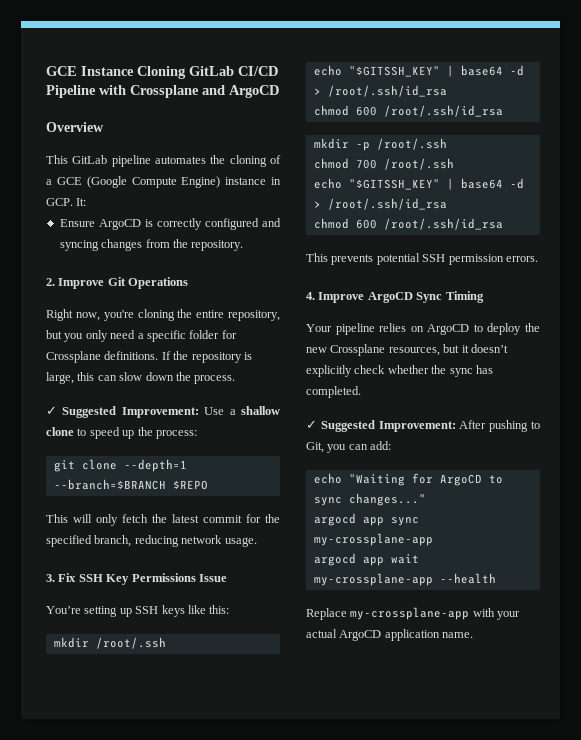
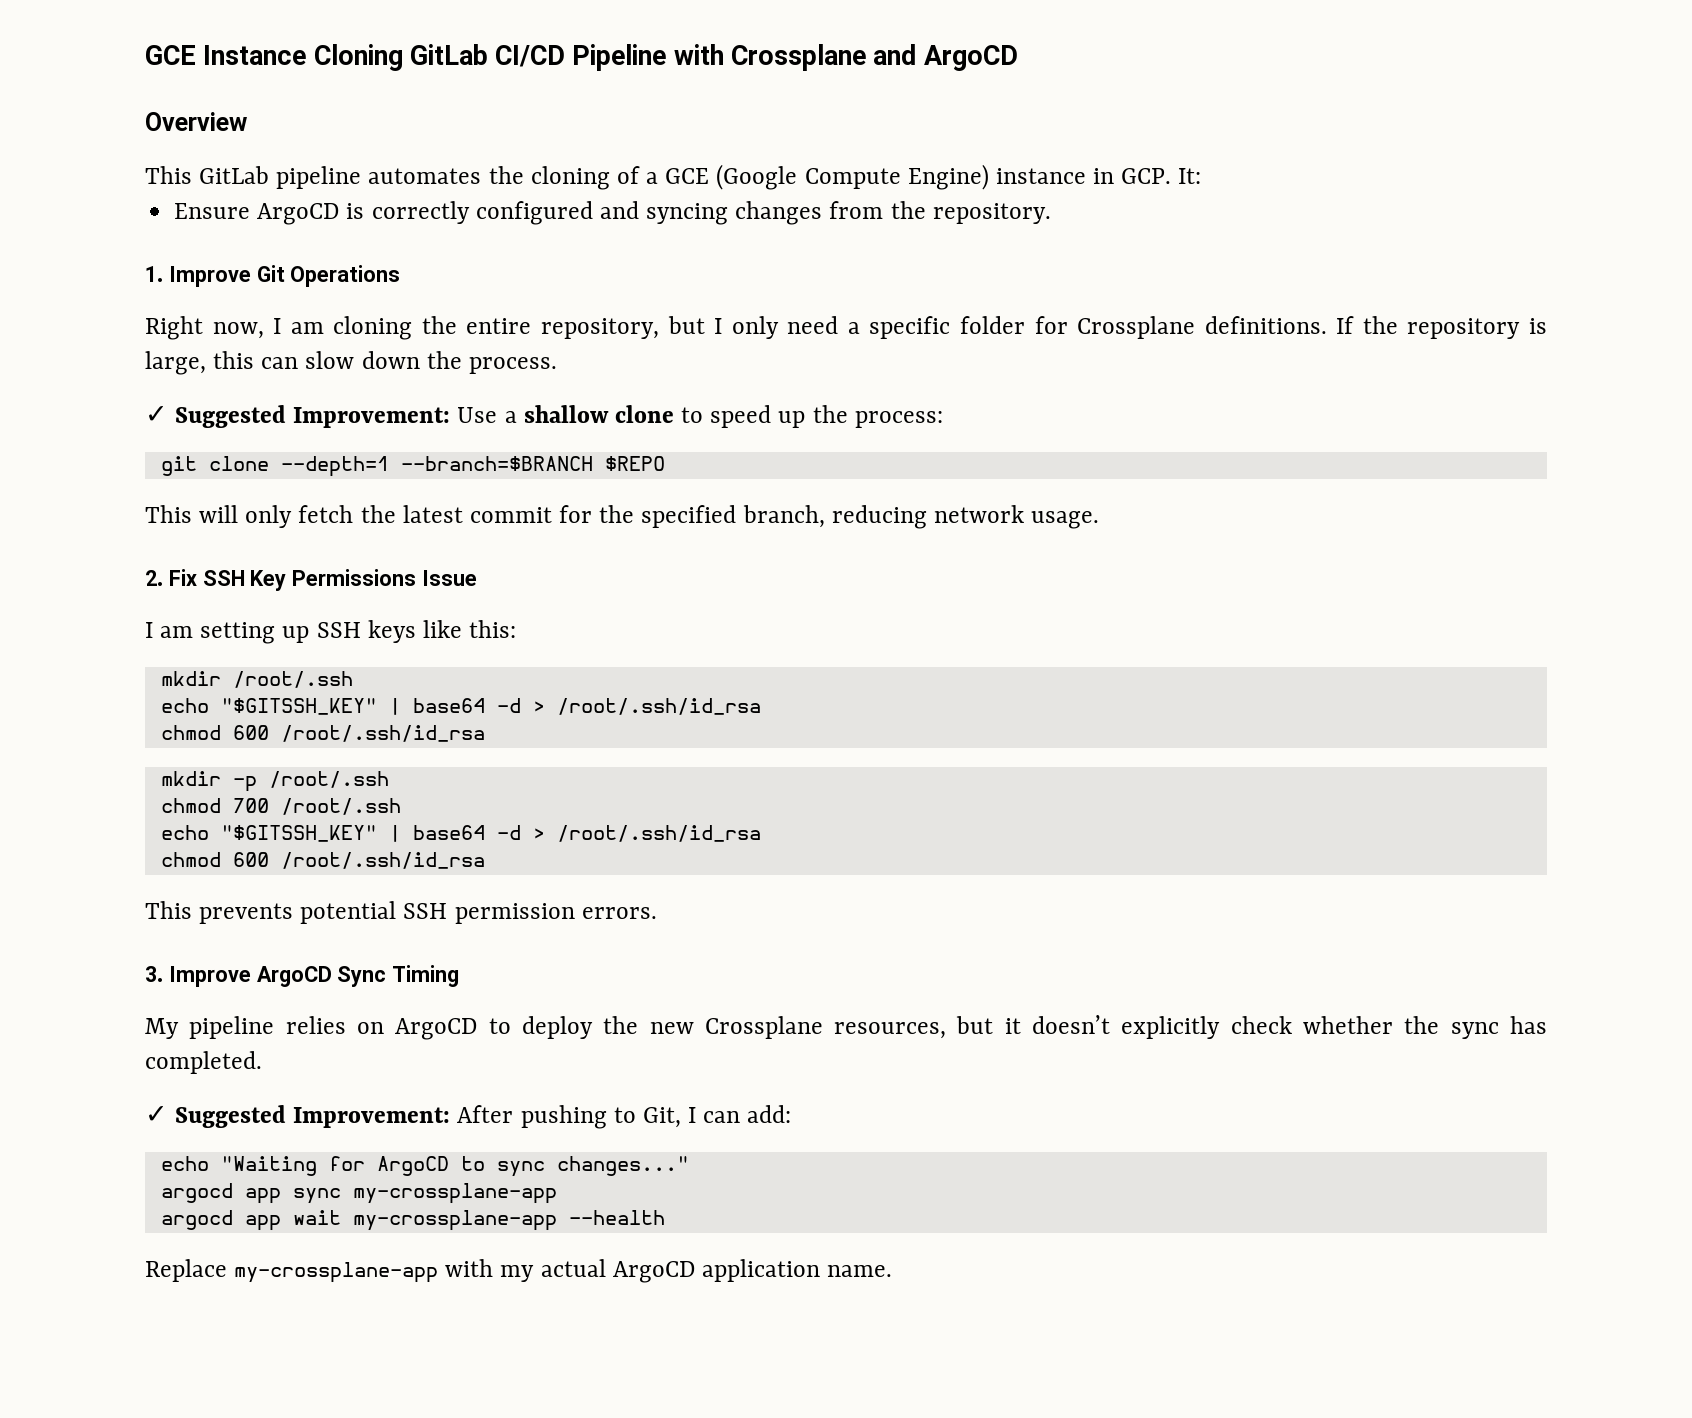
[46,278,55,286] 2. -> [145,266,163,282] 1.
[103,310,134,321] you're -> [273,318,324,334] I am
[64,333,84,342] you -> [714,318,723,334] I
[46,574,55,582] 3. -> [145,570,163,586] 2.
[46,606,81,614] You’re -> [145,622,194,638] I am
[306,292,315,300] 4. -> [145,966,163,982] 3.
[306,324,332,332] Your -> [145,1018,179,1039] My
[327,444,347,453] you -> [688,1107,697,1123] I
[497,611,521,620] your -> [500,1265,535,1282] my

